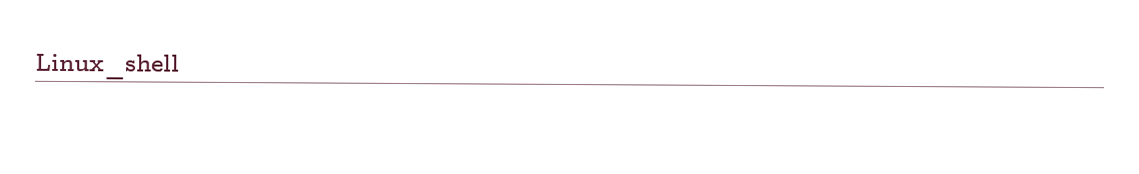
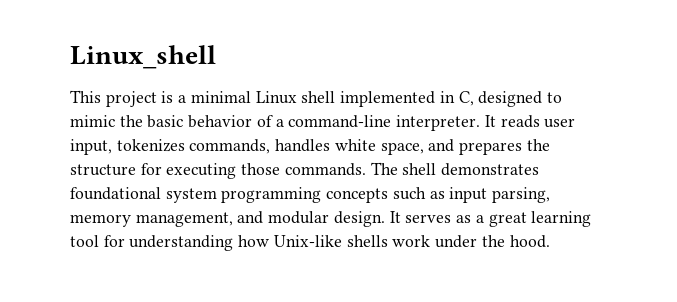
(180, 66) none -> [70,90,562,107] [70,115,576,131] [70,139,550,155] [70,162,540,179] [70,187,551,203] [70,211,592,227] [70,235,550,251] // This project is a minimal Linux shell implemented in C, designed to mimic the basic behavior of a command-line interpreter. It reads user input, tokenizes commands, handles white space, and prepares the structure for executing those commands. The shell demonstrates foundational system programming concepts such as input parsing, memory management, and modular design. It serves as a great learning tool for understanding how Unix-like shells work under the hood.

